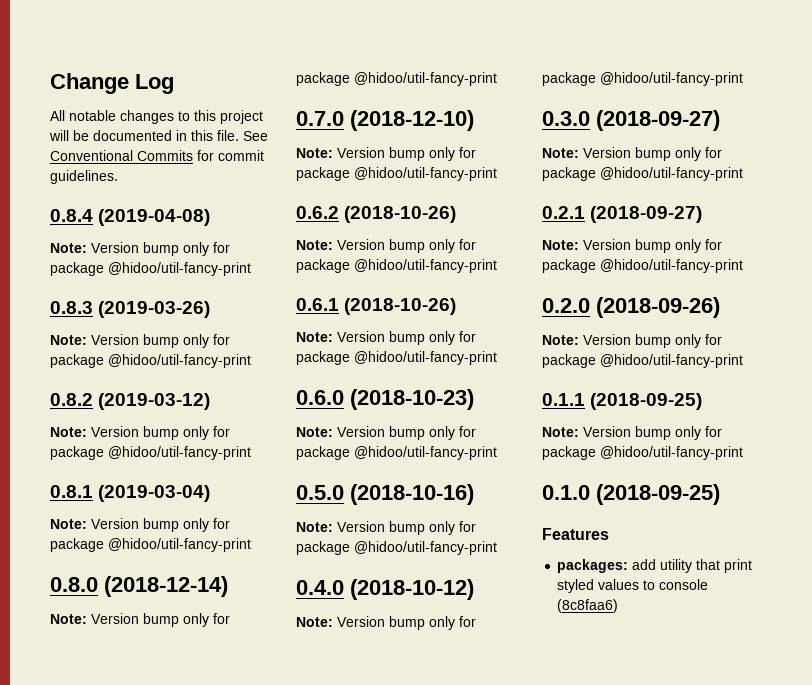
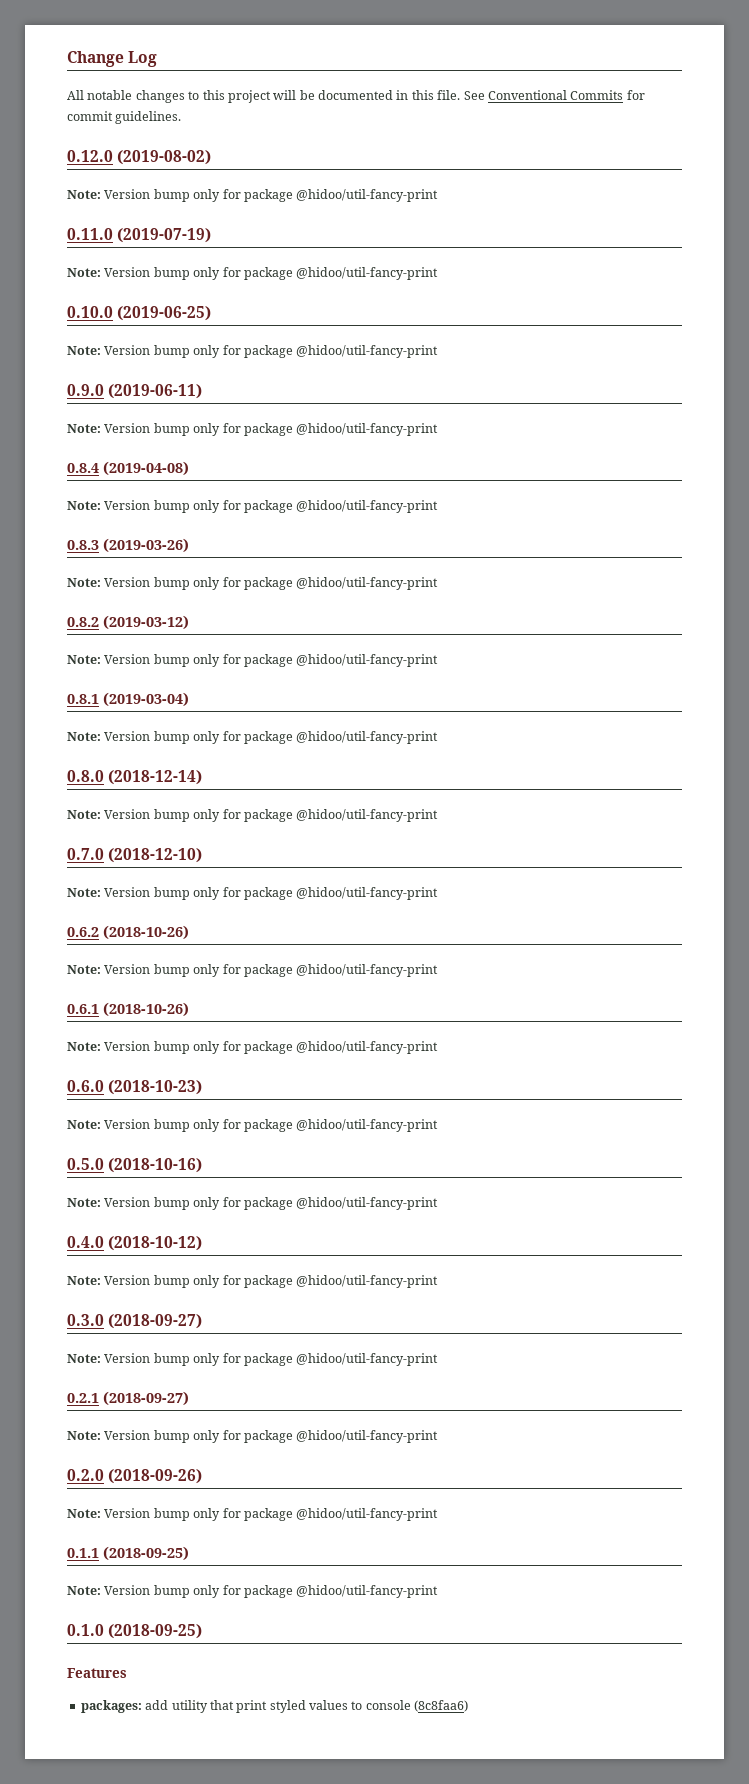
(118, 177) none -> [67,150,212,165] [67,189,439,202] [67,228,212,243] [67,267,439,280] [67,306,212,321] [67,345,439,358] [67,384,203,399] [67,423,439,436] // 0.12.0 (2019-08-02) // Note: Version bump only for package @hidoo/util-fancy-print // 0.11.0 (2019-07-19) // Note: Version bump only for package @hidoo/util-fancy-print // 0.10.0 (2019-06-25) // Note: Version bump only for package @hidoo/util-fancy-print // 0.9.0 (2019-06-11) // Note: Version bump only for package @hidoo/util-fancy-print

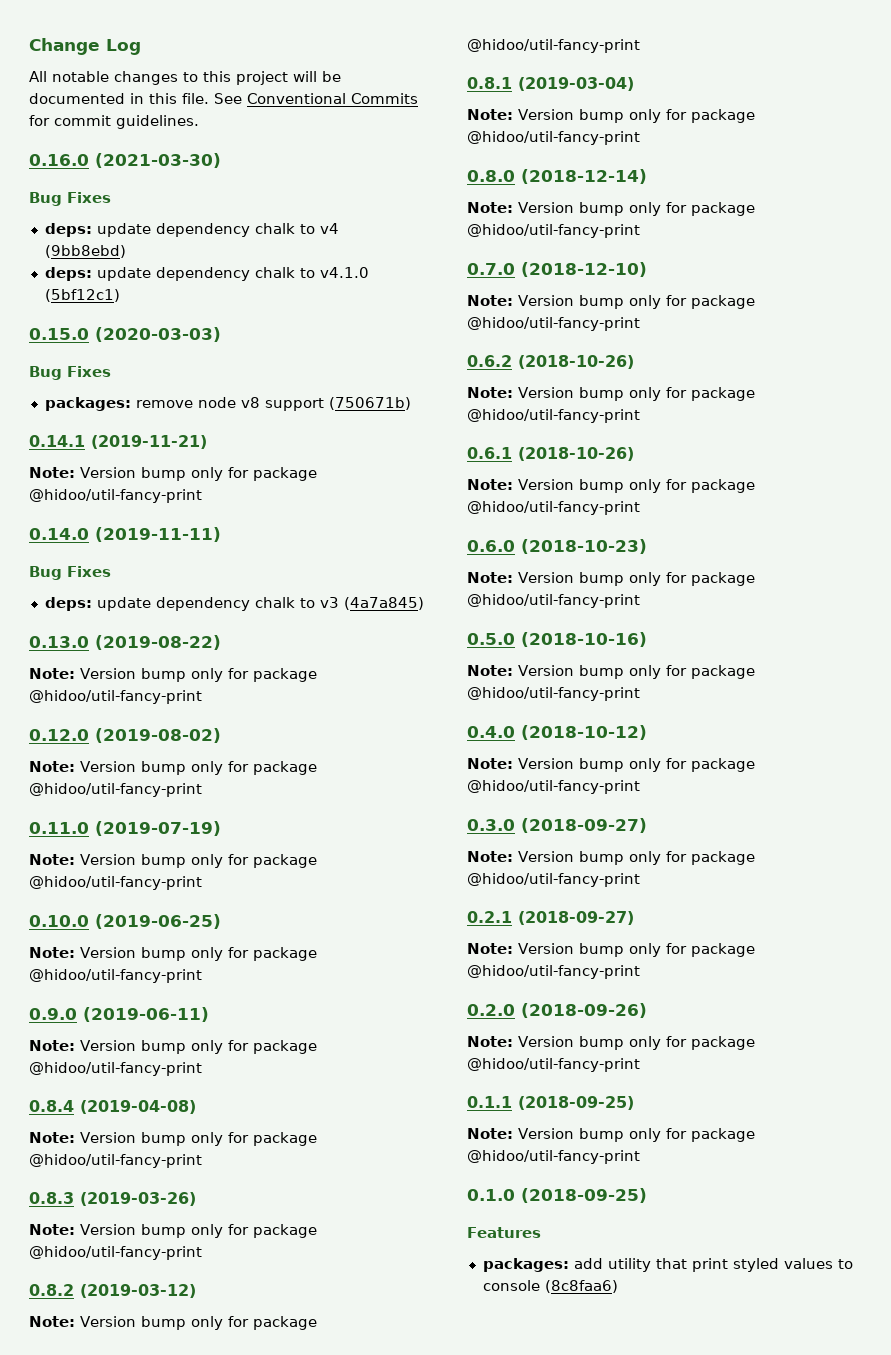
(182, 117) none -> [29,153,221,168] [29,192,111,206] [44,223,339,237] [44,245,126,258] [44,267,369,281] [44,289,120,302] [29,327,221,342] [29,366,111,380] [44,397,411,411] [29,435,207,449] [29,467,317,481] [29,489,202,503] [29,527,221,542] [29,566,111,580] [44,597,424,611] [29,635,221,650] [29,668,317,682] [29,690,202,704] // 0.16.0 (2021-03-30) // Bug Fixes // deps: update dependency chalk to v4 (9bb8ebd) // deps: update dependency chalk to v4.1.0 (5bf12c1) // 0.15.0 (2020-03-03) // Bug Fixes // packages: remove node v8 support (750671b) // 0.14.1 (2019-11-21) // Note: Version bump only for package @hidoo/util-fancy-print // 0.14.0 (2019-11-11) // Bug Fixes // deps: update dependency chalk to v3 (4a7a845) // 0.13.0 (2019-08-22) // Note: Version bump only for package @hidoo/util-fancy-print

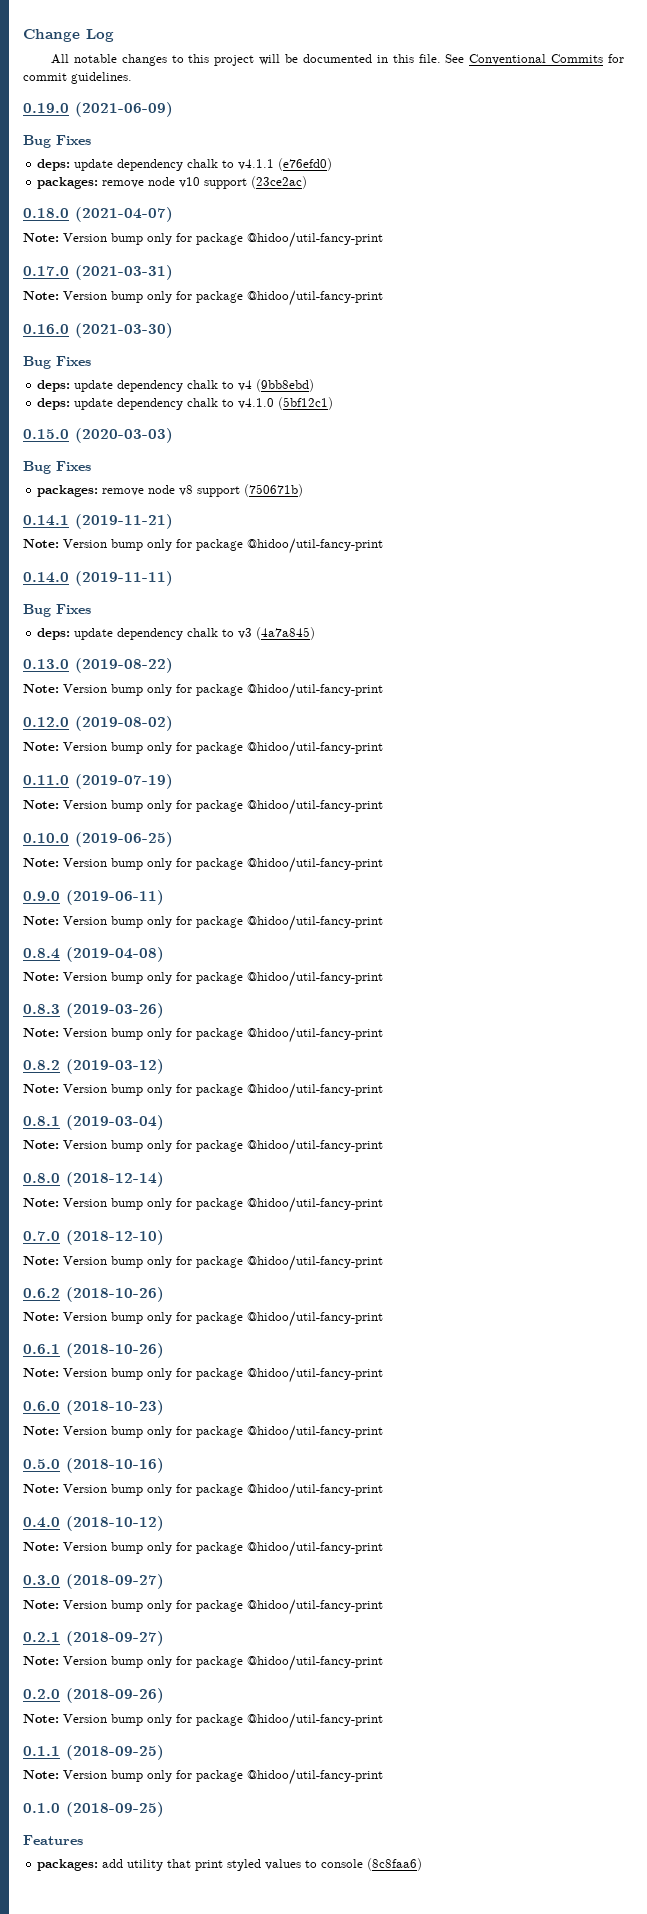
(199, 122) none -> [23,102,173,117] [23,135,91,148] [37,158,333,171] [37,176,308,189] [23,207,173,222] [23,232,383,248] [23,265,173,280] [23,290,383,306] // 0.19.0 (2021-06-09) // Bug Fixes // deps: update dependency chalk to v4.1.1 (e76efd0) // packages: remove node v10 support (23ce2ac) // 0.18.0 (2021-04-07) // Note: Version bump only for package @hidoo/util-fancy-print // 0.17.0 (2021-03-31) // Note: Version bump only for package @hidoo/util-fancy-print

